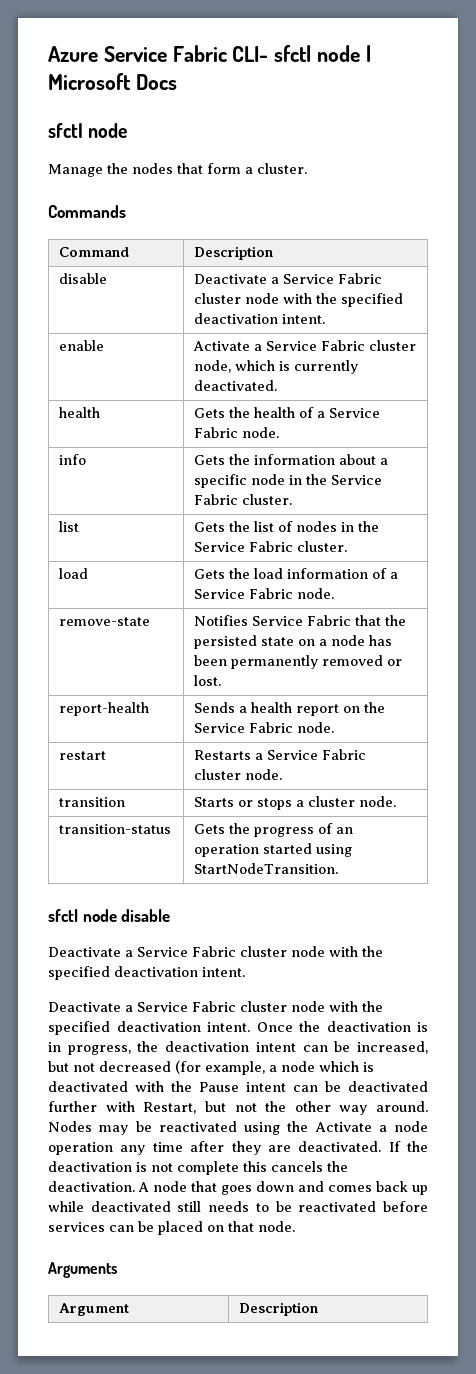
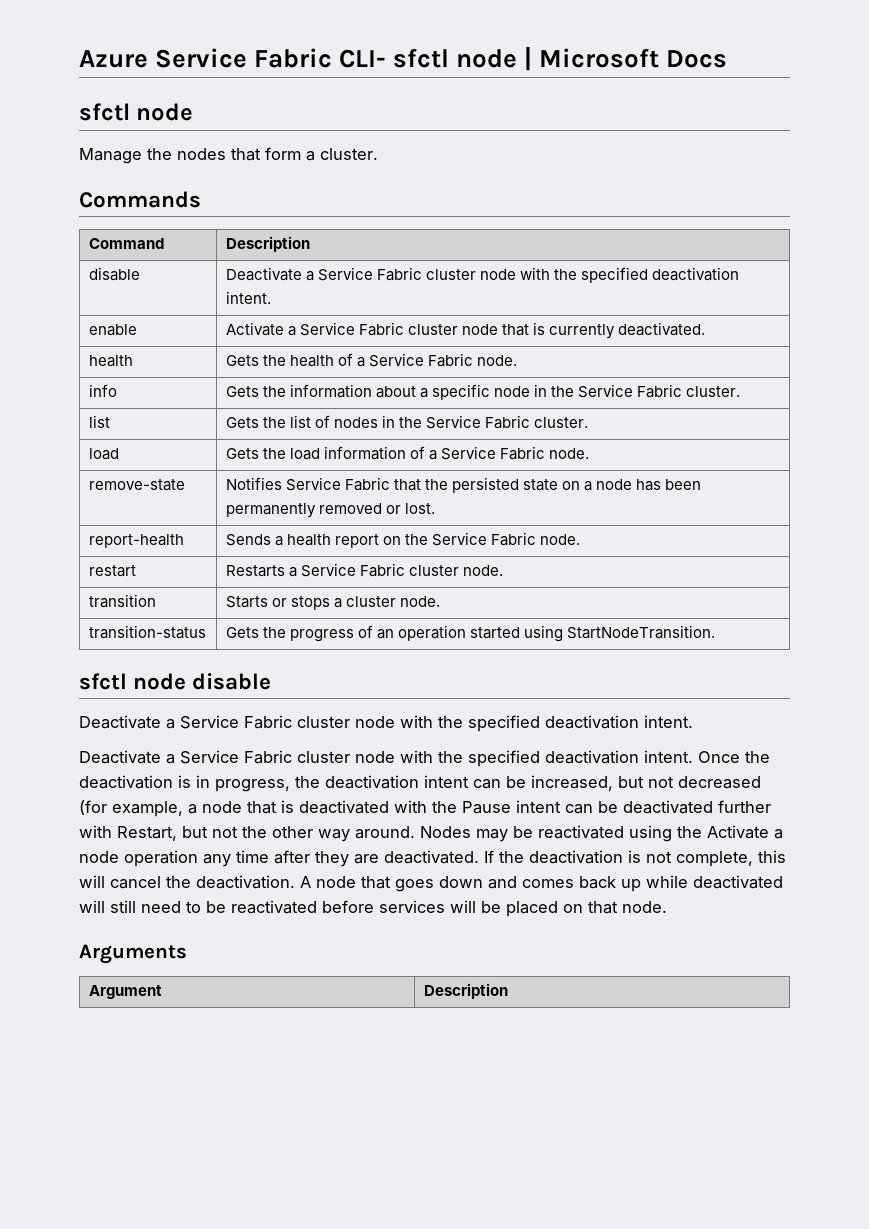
[194,360,276,373] node, which -> [462,324,530,336] node that
[319,1061,359,1072] which -> [247,801,277,814] that
[177,1161,323,1175] complete this cancels -> [676,850,786,867] [79,875,161,889] complete, this will cancel
[177,1201,250,1212] still needs -> [79,900,181,913] will still need
[109,1225,134,1232] can -> [450,900,476,913] will

